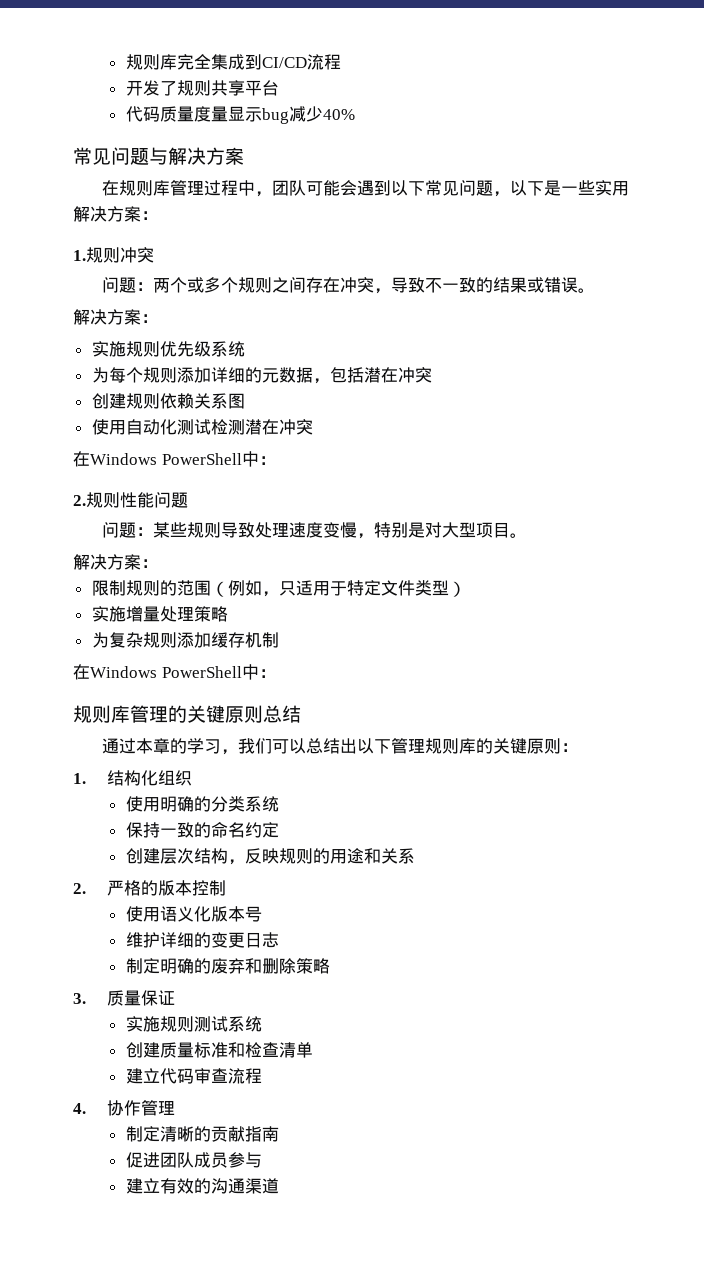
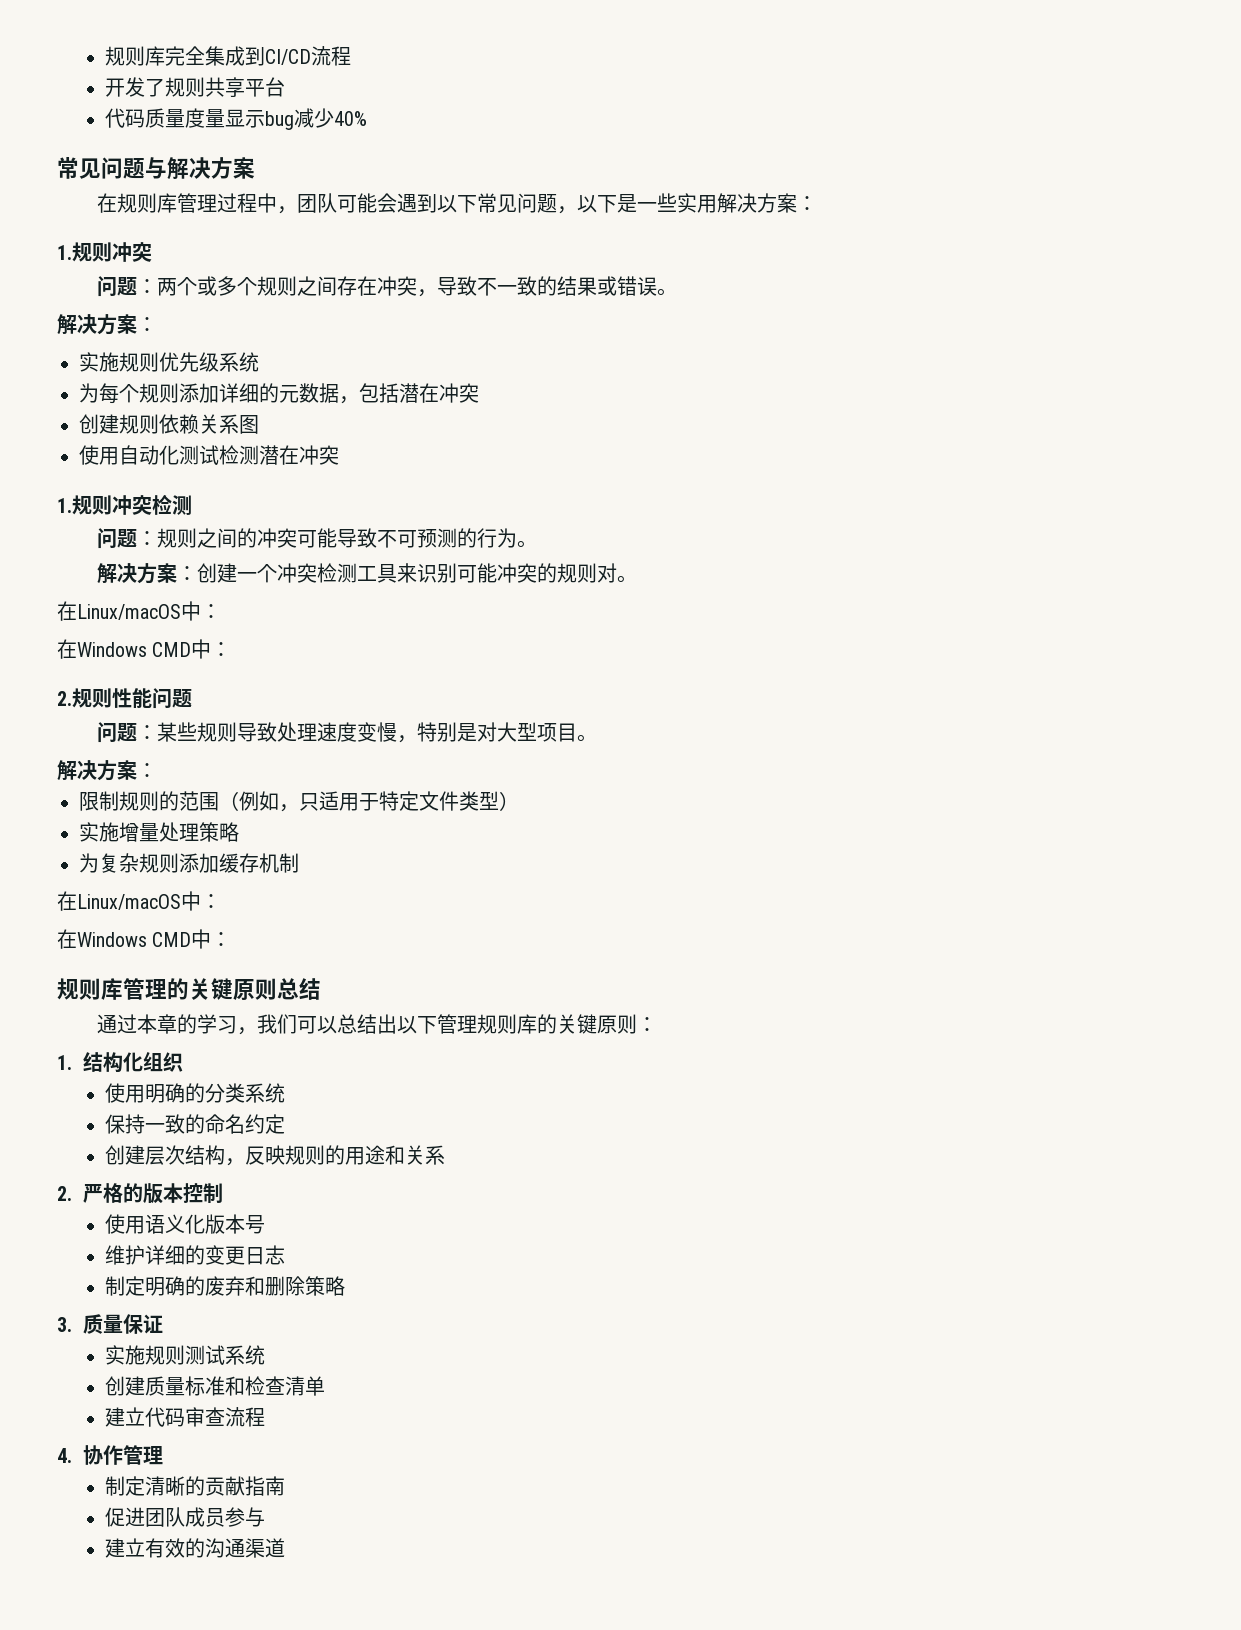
[73,451,242,467] // 在Windows PowerShell -> [57,494,192,515] [97,528,538,549] [97,563,638,584] [57,601,221,621] [57,639,192,659] // 1.规则冲突检测 // 问题：规则之间的冲突可能导致不可预测的行为。 // 解决方案：创建一个冲突检测工具来识别可能冲突的规则对。 // 在Linux/macOS中： // 在Windows CMD
[73,664,242,680] // 在Windows PowerShell -> [57,891,221,911] [57,929,192,949] // 在Linux/macOS中： // 在Windows CMD

